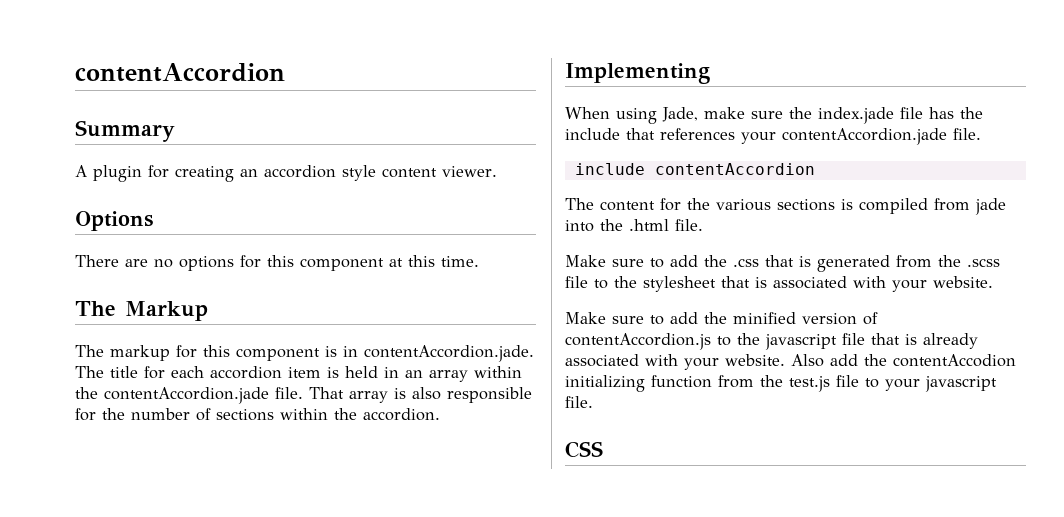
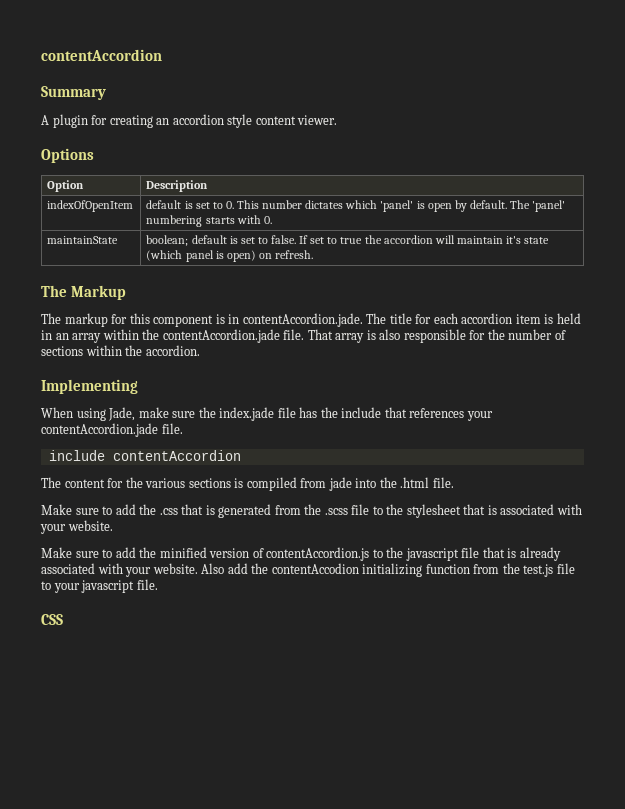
[75,255,479,271] // There are no options for this component at this time. -> [47,180,85,192] [146,180,209,192] [47,200,134,212] [146,200,566,212] [146,215,272,227] [47,236,119,244] [146,235,550,246] [146,250,313,262] // Option | Description // indexOfOpenItem | default is set to 0. This number dictates which 'panel' is open by default. The 'panel' numbering starts with 0. // maintainState | boolean; default is set to false. If set to true the accordion will maintain it's state (which panel is open) on refresh.

